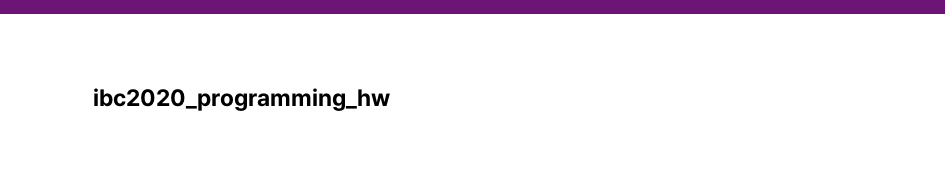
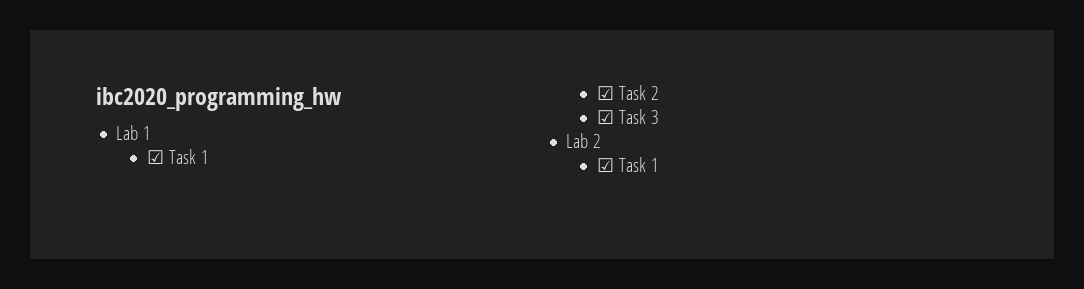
(390, 99) none -> [116,125,152,140] [147,149,210,164] [597,85,660,100] [597,109,660,124] [566,133,602,148] [597,157,660,172] // Lab 1 // ☑ Task 1 // ☑ Task 2 // ☑ Task 3 // Lab 2 // ☑ Task 1

